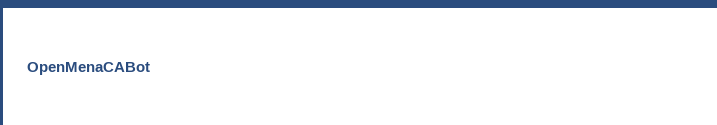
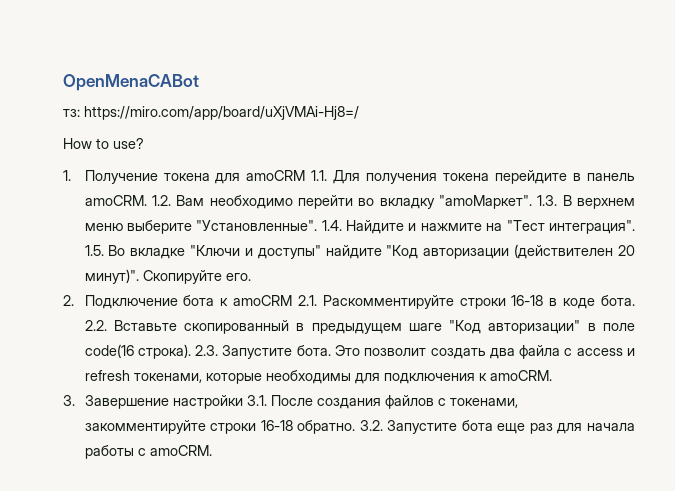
(150, 68) none -> [63,106,359,120] [63,138,144,149] [63,170,635,184] [84,195,635,209] [84,220,635,234] [84,244,635,259] [84,269,251,284] [63,295,635,309] [84,320,636,334] [84,344,635,359] [84,370,552,384] [63,395,518,409] [84,420,636,434] [84,445,212,459] // тз: https://miro.com/app/board/uXjVMAi-Hj8=/ // How to use? // 1. Получение токена для amoCRM 1.1. Для получения токена перейдите в панель amoCRM. 1.2. Вам необходимо перейти во вкладку "amoМаркет". 1.3. В верхнем меню выберите "Установленные". 1.4. Найдите и нажмите на "Тест интеграция". 1.5. Во вкладке "Ключи и доступы" найдите "Код авторизации (действителен 20 минут)". Скопируйте его. // 2. Подключение бота к amoCRM 2.1. Раскомментируйте строки 16-18 в коде бота. 2.2. Вставьте скопированный в предыдущем шаге "Код авторизации" в поле code(16 строка). 2.3. Запустите бота. Это позволит создать два файла с access и refresh токенами, которые необходимы для подключения к amoCRM. // 3. Завершение настройки 3.1. После создания файлов с токенами, закомментируйте строки 16-18 обратно. 3.2. Запустите бота еще раз для начала работы с amoCRM.

